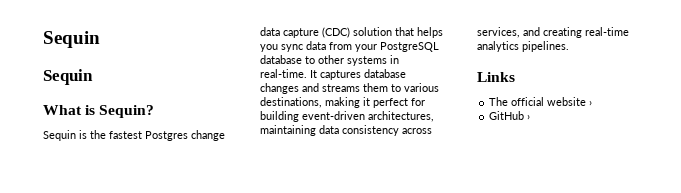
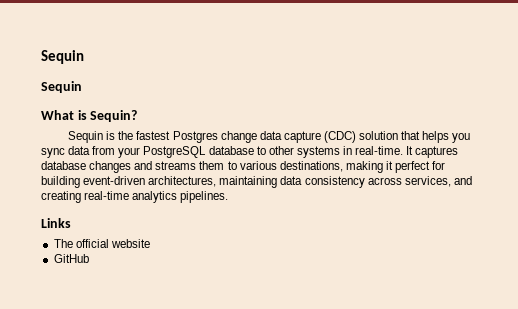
[589,100,593,106] › -> (150, 243) none
[527,114,531,120] › -> (89, 258) none

